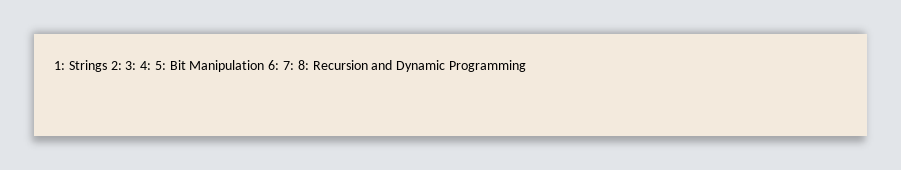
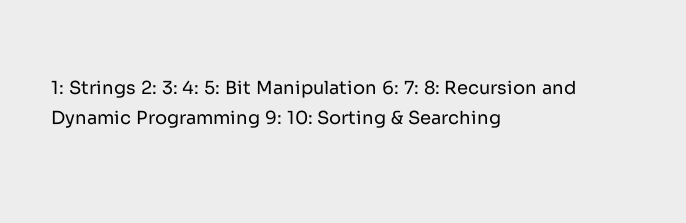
(526, 66) none -> [264,110,502,128] 9: 10: Sorting & Searching

